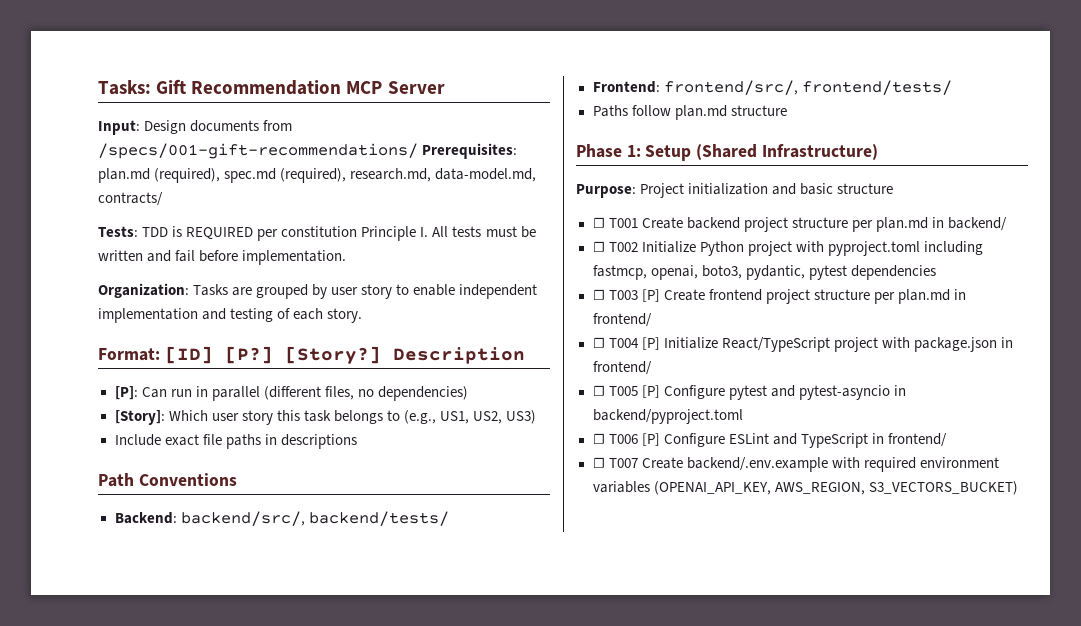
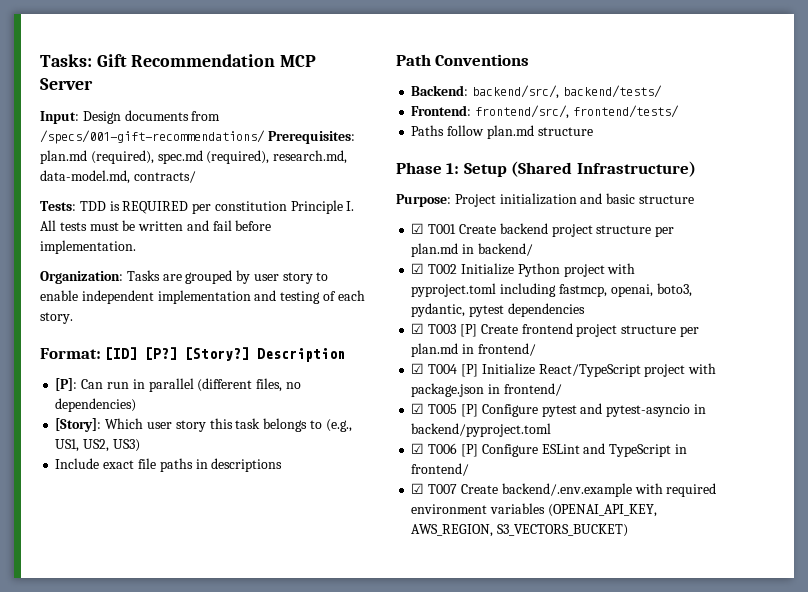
[592,217,605,228] ☐ -> [411,223,425,234] ☑
[592,241,605,252] ☐ -> [411,263,425,274] ☑
[592,289,605,300] ☐ -> [411,323,425,334] ☑
[592,337,605,348] ☐ -> [411,363,425,374] ☑
[592,385,605,396] ☐ -> [411,403,425,414] ☑
[592,433,605,444] ☐ -> [411,443,425,454] ☑
[592,457,605,468] ☐ -> [411,483,425,494] ☑

